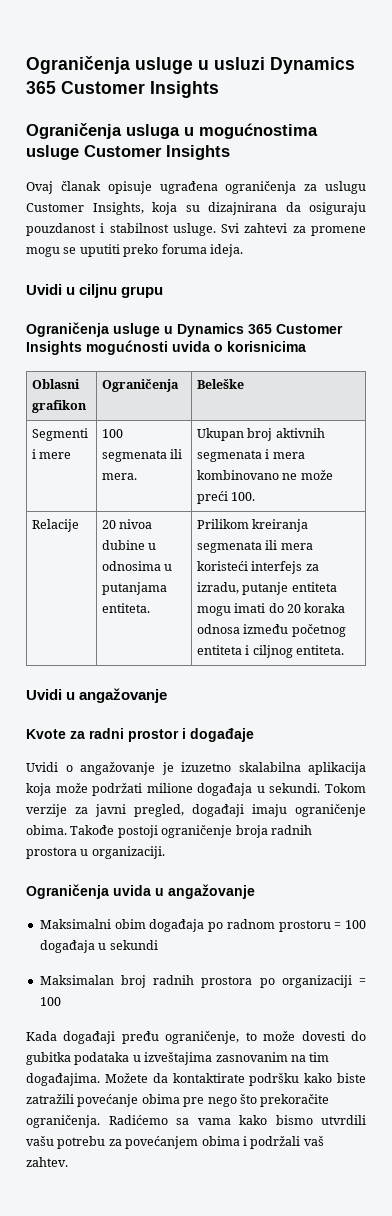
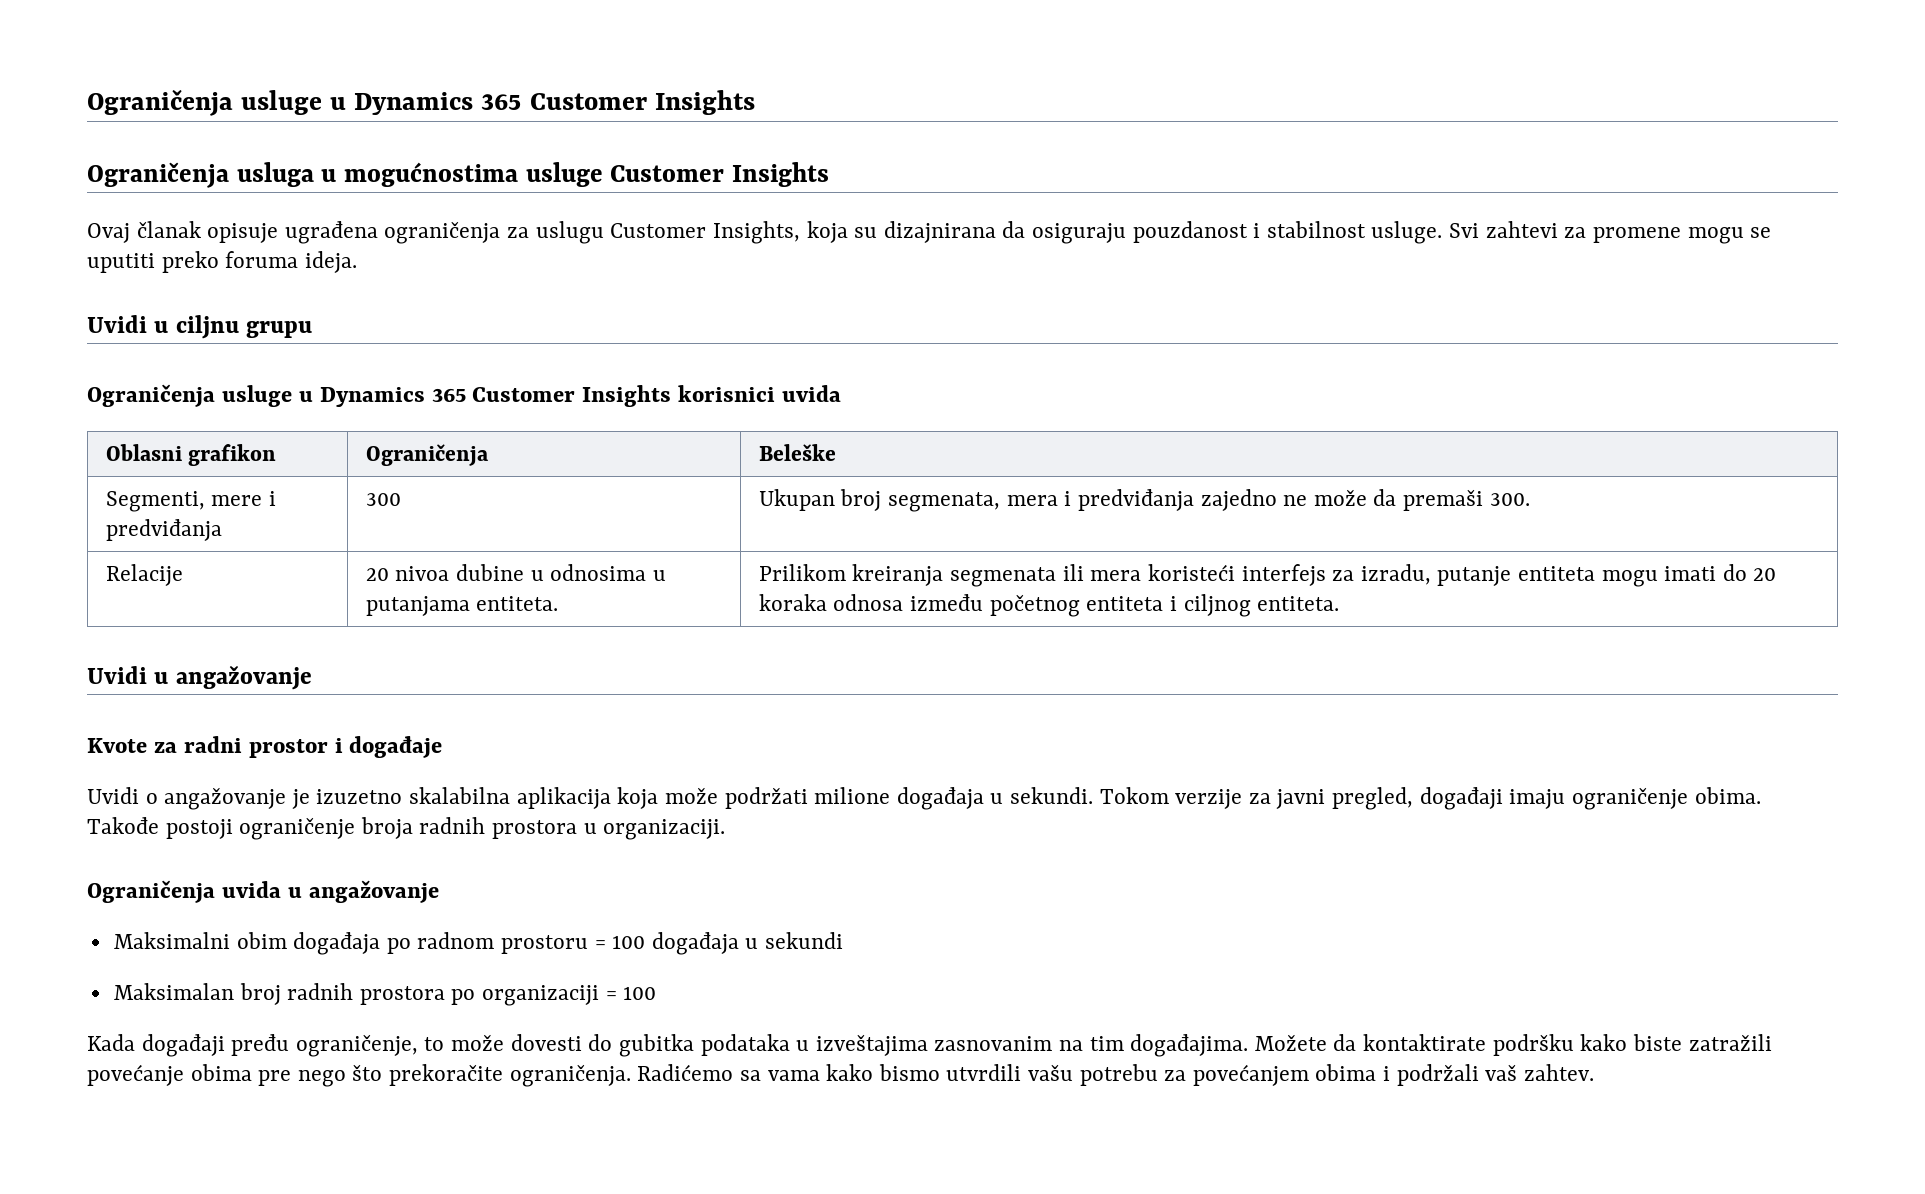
[26,56,265,74] Ograničenja usluge u usluzi -> [87,89,347,116] Ograničenja usluge u
[86,340,306,355] mogućnosti uvida o korisnicima -> [678,385,842,402] korisnici uvida
[31,428,88,441] [31,449,72,459] [101,429,123,438] [101,449,183,462] [101,473,137,480] [196,428,325,441] [196,449,305,462] [196,470,333,480] [196,491,256,504] Segmenti i mere | 100 segmenata ili mera. | Ukupan broj aktivnih segmenata i mera kombinovano ne može preći 100. -> [105,491,277,512] [105,519,222,541] [365,493,401,506] [758,489,1530,512] Segmenti, mere i predviđanja | 300 | Ukupan broj segmenata, mera i predviđanja zajedno ne može da premaši 300.

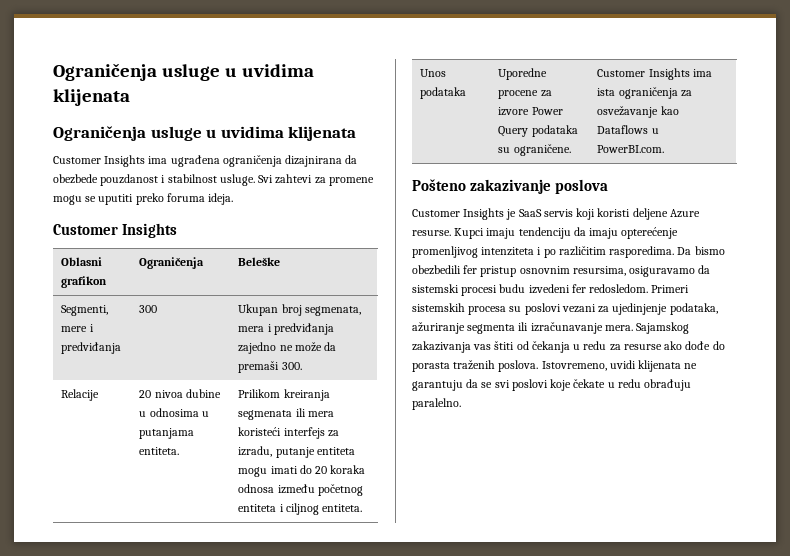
[87,89,755,116] [87,162,830,188] [87,221,878,244] Ograničenja usluge u Dynamics 365 Customer Insights // Ograničenja usluga u mogućnostima usluge Customer Insights // Ovaj članak opisuje ugrađena ograničenja za uslugu Customer Insights, koja su -> [53,63,315,81] [53,89,130,106] [53,126,357,141] [53,155,282,167] Ograničenja usluge u uvidima klijenata // Ograničenja usluge u uvidima klijenata // Customer Insights ima ugrađena ograničenja
[1031,223,1126,244] osiguraju -> [53,174,98,184] obezbede
[87,315,312,339] [87,384,842,407] Uvidi u ciljnu grupu // Ograničenja usluge u Dynamics 365 Customer Insights korisnici uvida -> [53,223,178,238] Customer Insights
[87,665,312,690] [87,736,443,758] [87,787,1761,810] [87,817,726,840] [87,880,439,903] [113,932,844,955] [113,983,657,1006] [87,1034,1772,1057] [87,1064,1594,1087] // Uvidi u angažovanje // Kvote za radni prostor i događaje // Uvidi o angažovanje je izuzetno skalabilna aplikacija koja može podržati milione događaja u sekundi. Tokom verzije za javni pregled, događaji imaju ograničenje obima. Takođe postoji ograničenje broja radnih prostora u organizaciji. // Ograničenja uvida u angažovanje // Maksimalni obim događaja po radnom prostoru = 100 događaja u sekundi // Maksimalan broj radnih prostora po organizaciji = 100 // Kada događaji pređu ograničenje, to može dovesti do gubitka podataka u izveštajima zasnovanim na tim događajima. Možete da kontaktirate podršku kako biste zatražili povećanje obima pre nego što prekoračite ograničenja. Radićemo sa vama kako bismo utvrdili vašu potrebu za povećanjem obima i podržali vaš zahtev. -> [420,69,447,77] [420,87,467,99] [498,68,548,80] [498,90,552,99] [498,107,563,116] [498,125,578,137] [498,144,571,156] [597,68,712,80] [597,87,692,99] [597,106,679,118] [597,125,659,134] [597,145,665,153] [412,179,609,194] [412,208,700,220] [412,227,679,239] [412,246,725,258] [412,265,711,277] [412,284,690,296] [412,303,718,315] [412,322,690,334] [412,341,725,353] [412,360,698,372] [412,379,692,391] [412,398,461,410] // Unos podataka | Uporedne procene za izvore Power Query podataka su ograničene. | Customer Insights ima ista ograničenja za osvežavanje kao Dataflows u PowerBI.com. // Pošteno zakazivanje poslova // Customer Insights je SaaS servis koji koristi deljene Azure resurse. Kupci imaju tendenciju da imaju opterećenje promenljivog intenziteta i po različitim rasporedima. Da bismo obezbedili fer pristup osnovnim resursima, osiguravamo da sistemski procesi budu izvedeni fer redosledom. Primeri sistemskih procesa su poslovi vezani za ujedinjenje podataka, ažuriranje segmenta ili izračunavanje mera. Sajamskog zakazivanja vas štiti od čekanja u redu za resurse ako dođe do porasta traženih poslova. Istovremeno, uvidi klijenata ne garantuju da se svi poslovi koje čekate u redu obrađuju paralelno.

